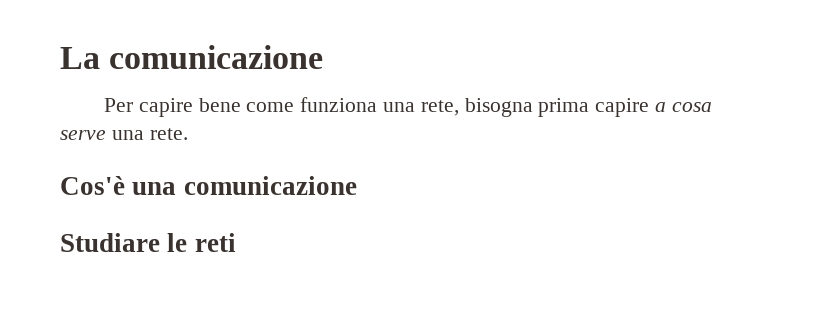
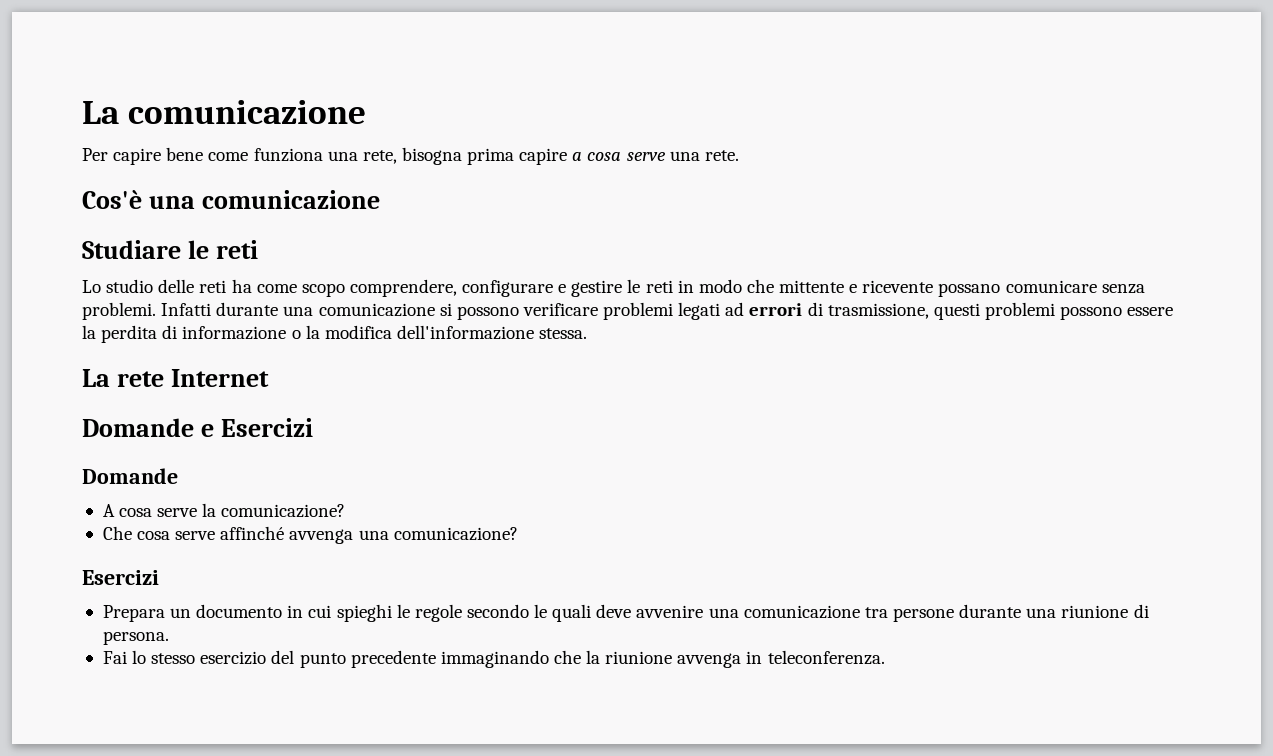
(236, 242) none -> [82,279,1145,297] [82,302,1174,320] [82,325,588,343] [82,369,269,387] [82,418,313,437] [82,468,178,484] [102,503,346,518] [102,526,518,544] [82,570,159,585] [102,604,1149,622] [102,631,169,645] [102,650,885,668] // Lo studio delle reti ha come scopo comprendere, configurare e gestire le reti in modo che mittente e ricevente possano comunicare senza problemi. Infatti durante una comunicazione si possono verificare problemi legati ad errori di trasmissione, questi problemi possono essere la perdita di informazione o la modifica dell'informazione stessa. // La rete Internet // Domande e Esercizi // Domande // A cosa serve la comunicazione? // Che cosa serve affinché avvenga una comunicazione? // Esercizi // Prepara un documento in cui spieghi le regole secondo le quali deve avvenire una comunicazione tra persone durante una riunione di persona. // Fai lo stesso esercizio del punto precedente immaginando che la riunione avvenga in teleconferenza.

